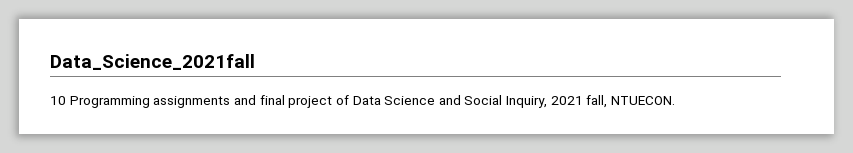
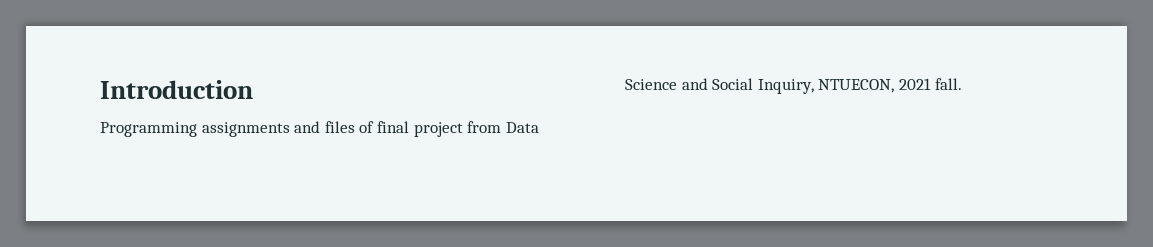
[50,54,255,70] [50,96,66,105] Data_Science_2021fall // 10 -> [100,80,253,99] Introduction //
(256, 100) none -> [324,121,375,133] files of
[335,95,349,105] of -> [467,121,502,133] from
[550,95,676,108] 2021 fall, NTUECON. -> [818,78,962,93] NTUECON, 2021 fall.

